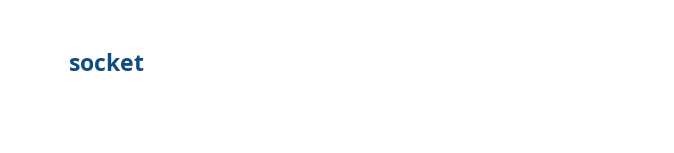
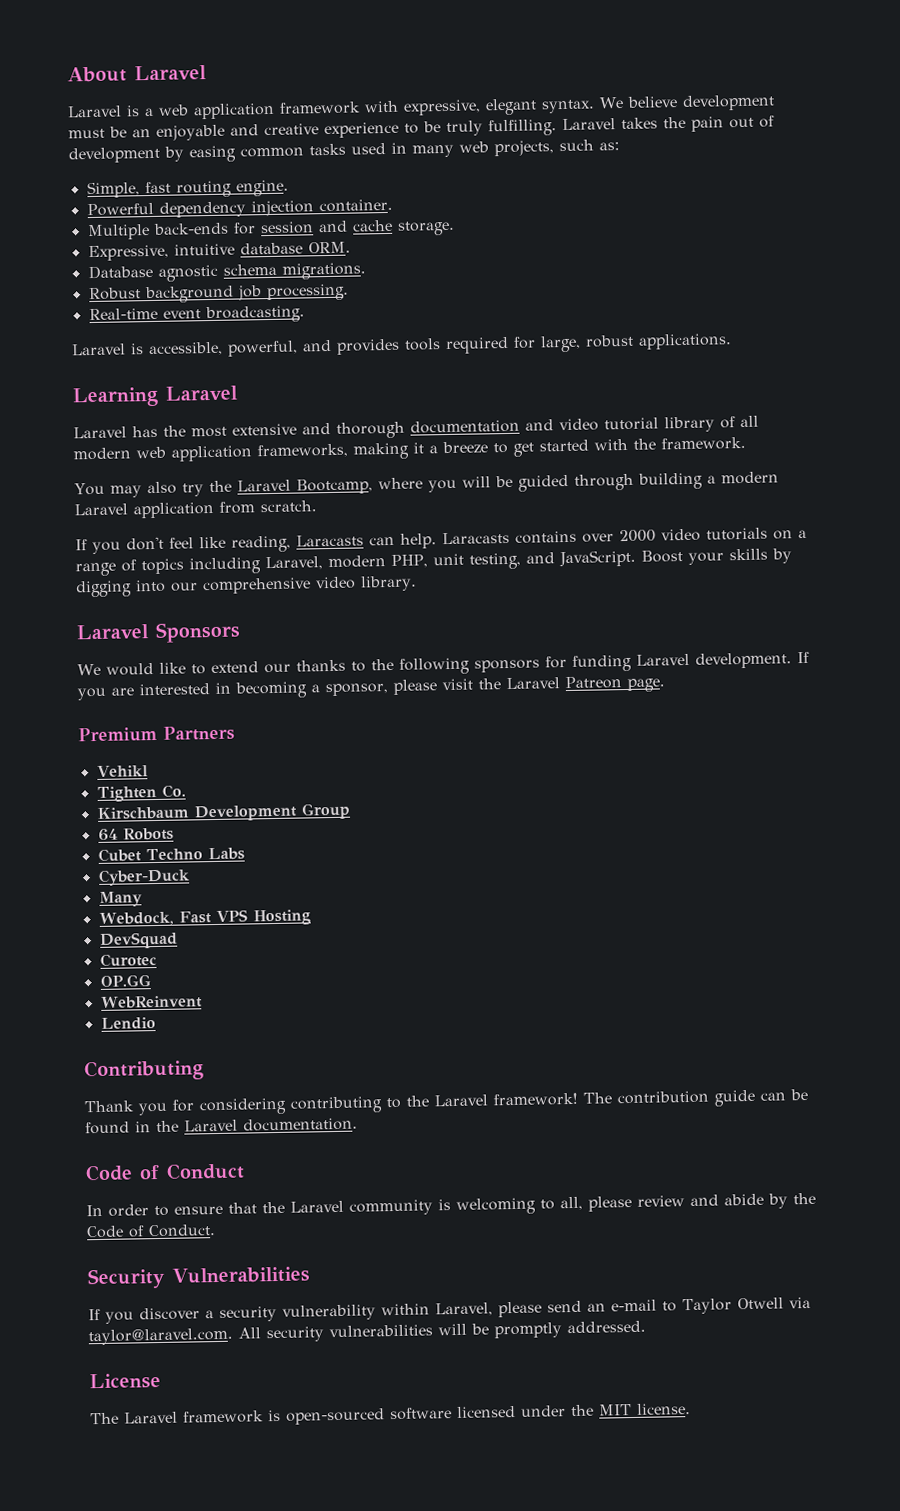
[69,53,144,71] socket -> [67,65,207,83] [67,94,775,120] [68,115,775,141] [68,139,620,164] [86,179,289,199] [86,198,393,218] [86,219,455,241] [87,241,351,262] [87,262,366,282] [88,283,349,304] [88,305,305,324] [71,333,732,357] [72,385,238,408] [73,415,759,439] [73,436,746,462] [74,471,779,498] [74,500,317,519] [75,527,807,555] [75,548,792,577] [75,575,417,598] [76,621,241,643] [77,651,810,676] [77,676,665,701] [78,725,235,743] [96,765,148,777] [96,784,186,802] [96,802,351,822] [97,827,174,841] [97,847,245,862] [97,868,190,886] [98,891,143,907] [98,909,311,926] [98,931,178,949] [99,953,157,967] [99,974,151,987] [100,995,203,1009] [100,1017,156,1030] [84,1059,204,1082] [84,1088,808,1116] [85,1117,358,1135] [85,1162,245,1182] [86,1192,816,1217] [86,1224,216,1239] [87,1266,310,1290] [88,1296,811,1324] [88,1320,646,1346] [89,1372,161,1390] [90,1403,691,1425] About Laravel // Laravel is a web application framework with expressive, elegant syntax. We believe development must be an enjoyable and creative experience to be truly fulfilling. Laravel takes the pain out of development by easing common tasks used in many web projects, such as: // Simple, fast routing engine. // Powerful dependency injection container. // Multiple back-ends for session and cache storage. // Expressive, intuitive database ORM. // Database agnostic schema migrations. // Robust background job processing. // Real-time event broadcasting. // Laravel is accessible, powerful, and provides tools required for large, robust applications. // Learning Laravel // Laravel has the most extensive and thorough documentation and video tutorial library of all modern web application frameworks, making it a breeze to get started with the framework. // You may also try the Laravel Bootcamp, where you will be guided through building a modern Laravel application from scratch. // If you don't feel like reading, Laracasts can help. Laracasts contains over 2000 video tutorials on a range of topics including Laravel, modern PHP, unit testing, and JavaScript. Boost your skills by digging into our comprehensive video library. // Laravel Sponsors // We would like to extend our thanks to the following sponsors for funding Laravel development. If you are interested in becoming a sponsor, please visit the Laravel Patreon page. // Premium Partners // Vehikl // Tighten Co. // Kirschbaum Development Group // 64 Robots // Cubet Techno Labs // Cyber-Duck // Many // Webdock, Fast VPS Hosting // DevSquad // Curotec // OP.GG // WebReinvent // Lendio // Contributing // Thank you for considering contributing to the Laravel framework! The contribution guide can be found in the Laravel documentation. // Code of Conduct // In order to ensure that the Laravel community is welcoming to all, please review and abide by the Code of Conduct. // Security Vulnerabilities // If you discover a security vulnerability within Laravel, please send an e-mail to Taylor Otwell via taylor@laravel.com. All security vulnerabilities will be promptly addressed. // License // The Laravel framework is open-sourced software licensed under the MIT license.

